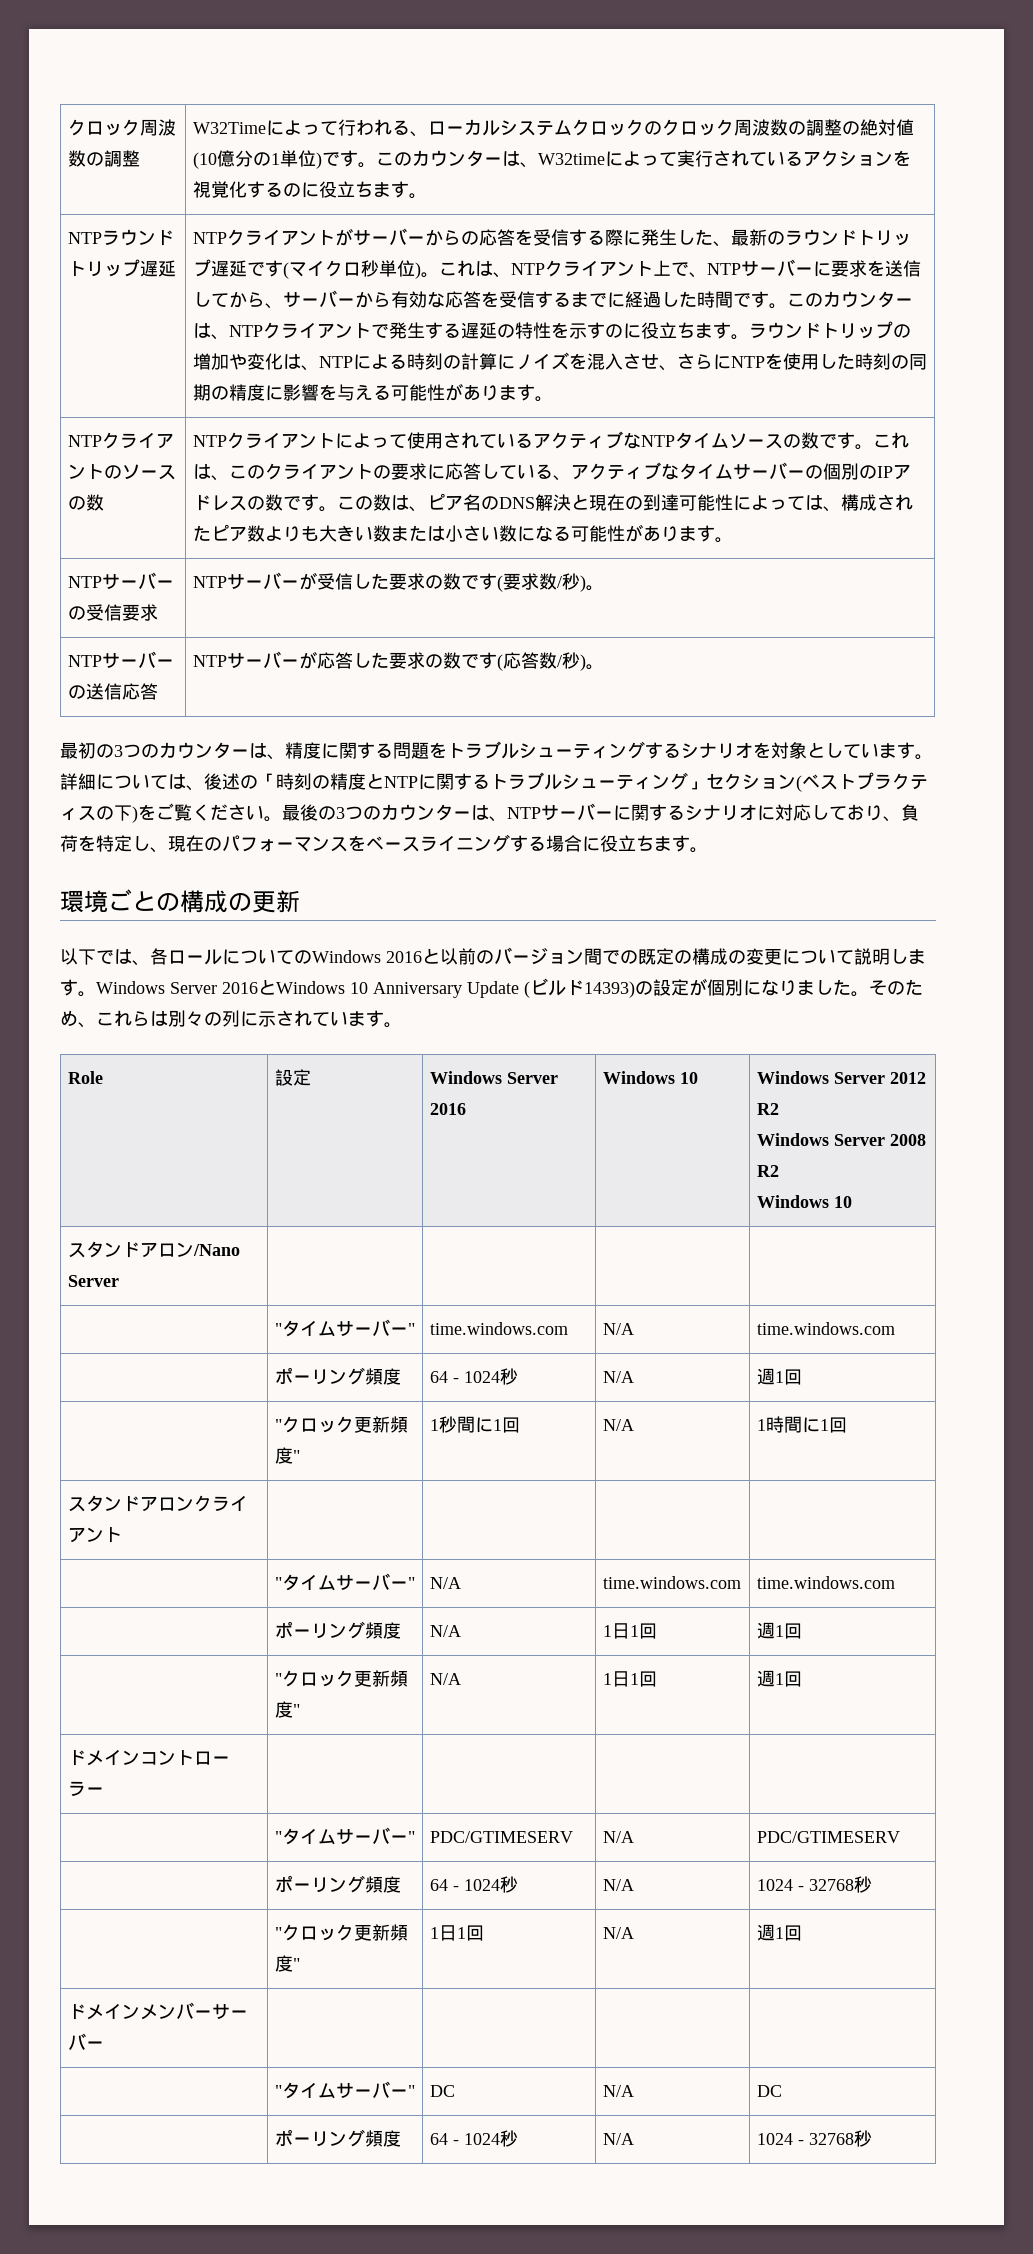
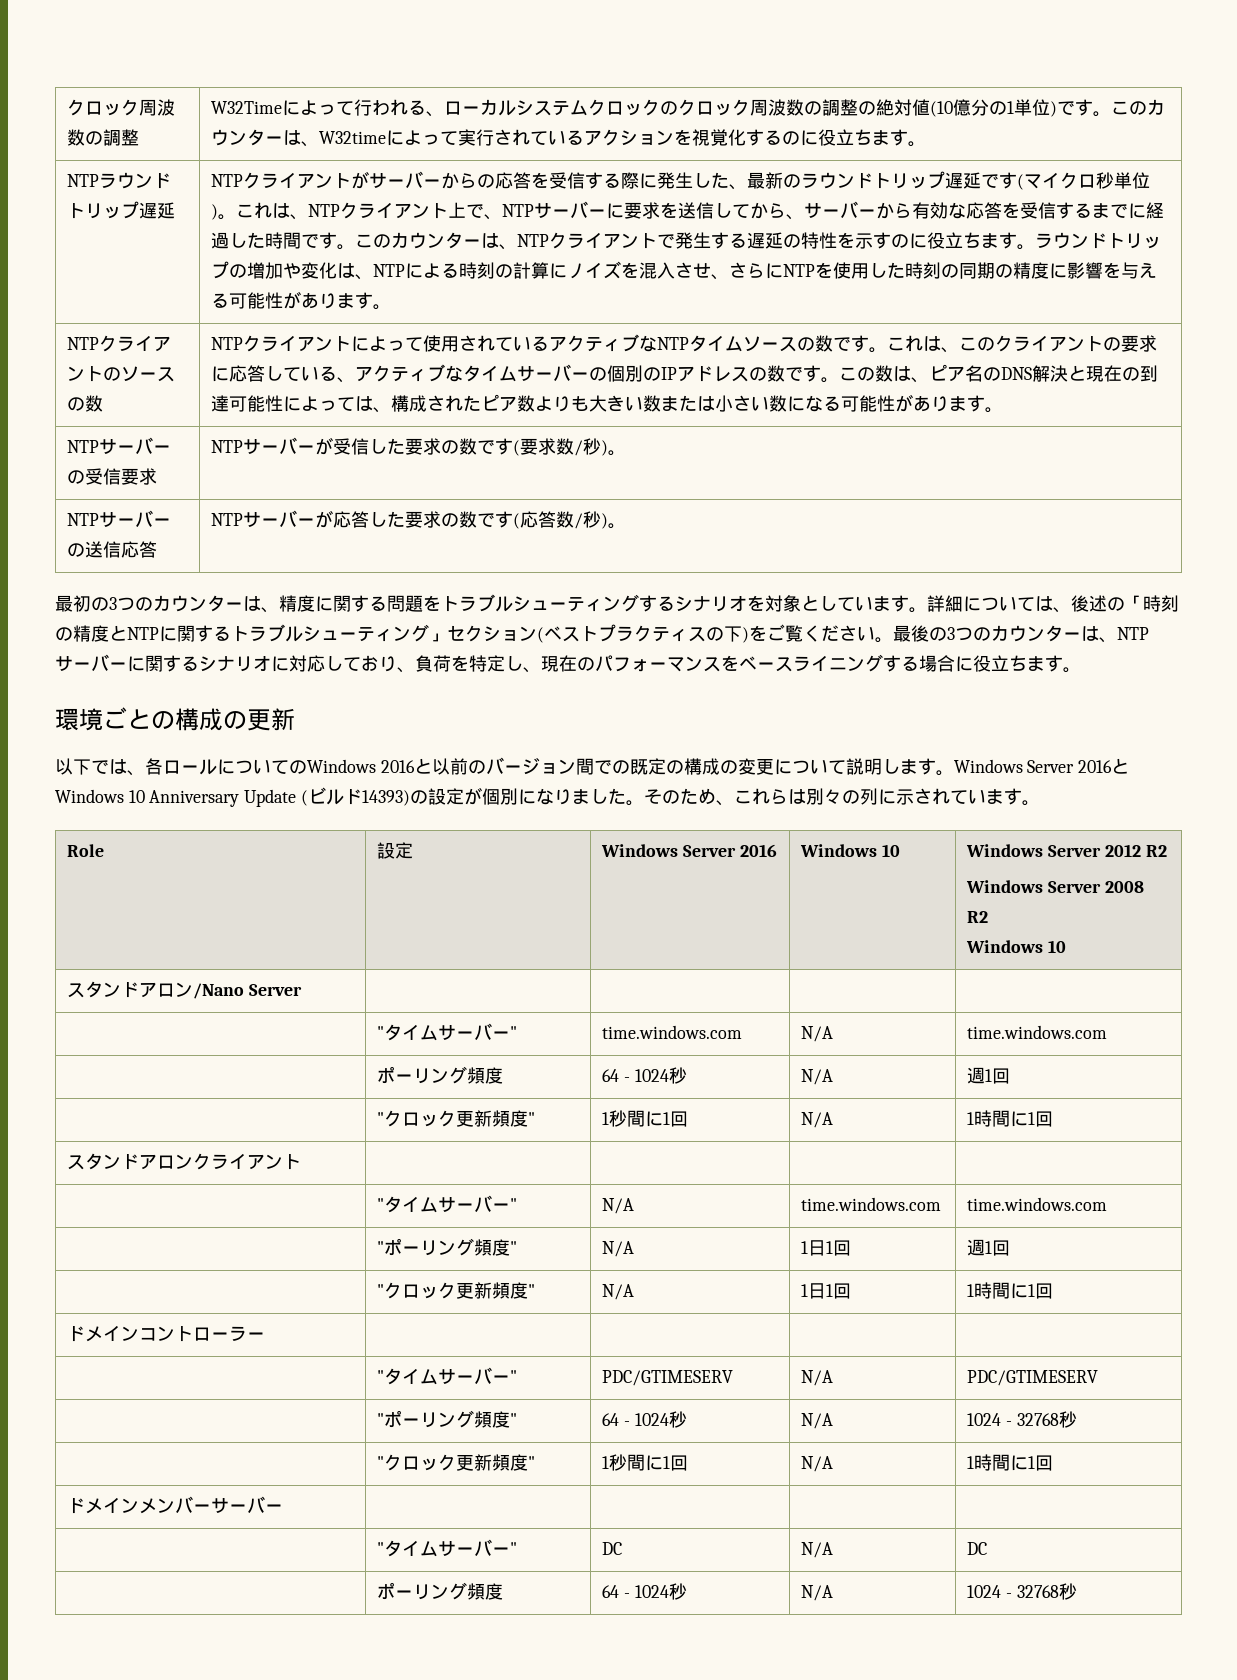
[274,1621,401,1639] ポーリング頻度 -> [377,1238,518,1256] "ポーリング頻度"
[756,1670,775,1687] 週 -> [967,1282,1029,1299] 1時間に
[274,1875,401,1893] ポーリング頻度 -> [377,1410,518,1428] "ポーリング頻度"
[438,1925,484,1941] [602,1927,634,1939] [756,1924,775,1941] 日1回 | N/A | 週 -> [609,1454,689,1471] [801,1456,834,1472] [967,1454,1029,1471] 秒間に1回 | N/A | 1時間に

